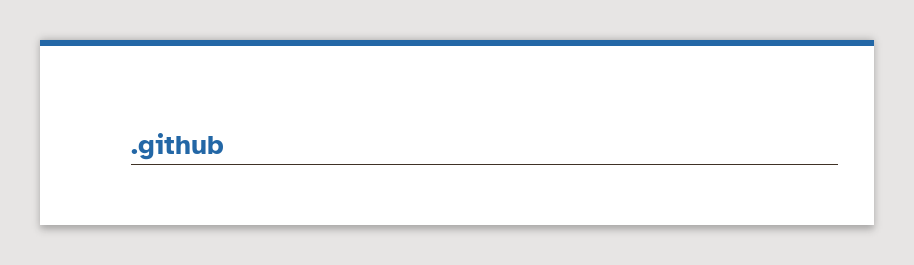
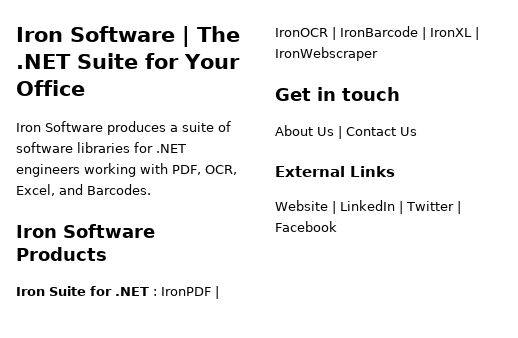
[131,133,224,160] .github -> [16,26,240,47] [16,53,240,69] [16,80,85,96] [16,121,231,135] [16,142,186,153] [16,163,237,177] [16,184,151,196] [16,224,155,238] [16,247,107,261] [16,286,219,299] [275,26,479,40] [275,47,378,61] [275,87,400,101] [275,125,417,139] [275,166,395,177] [275,200,461,214] [275,221,337,232] Iron Software | The .NET Suite for Your Office // Iron Software produces a suite of software libraries for .NET engineers working with PDF, OCR, Excel, and Barcodes. // Iron Software Products // Iron Suite for .NET : IronPDF | IronOCR | IronBarcode | IronXL | IronWebscraper // Get in touch // About Us | Contact Us // External Links // Website | LinkedIn | Twitter | Facebook

